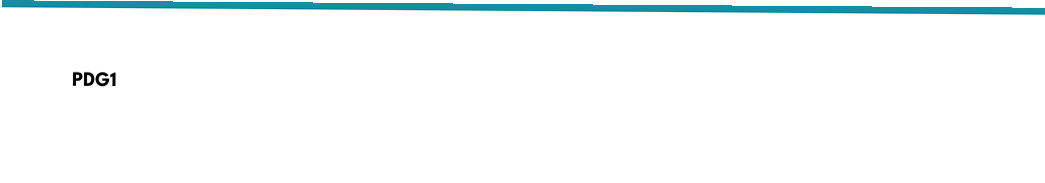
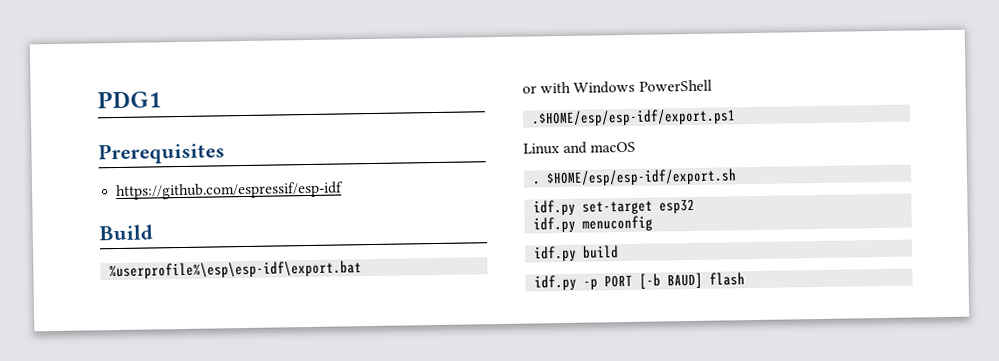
(118, 79) none -> [98,142,225,165] [116,181,345,201] [99,224,153,241] [109,260,363,280] [522,79,712,94] [531,108,737,127] [523,141,637,155] [533,168,738,187] [533,198,696,216] [533,215,654,233] [534,245,620,262] [534,272,746,291] // Prerequisites // https://github.com/espressif/esp-idf // Build // %userprofile%\esp\esp-idf\export.bat // or with Windows PowerShell // .$HOME/esp/esp-idf/export.ps1 // Linux and macOS // . $HOME/esp/esp-idf/export.sh // idf.py set-target esp32 // idf.py menuconfig // idf.py build // idf.py -p PORT [-b BAUD] flash

